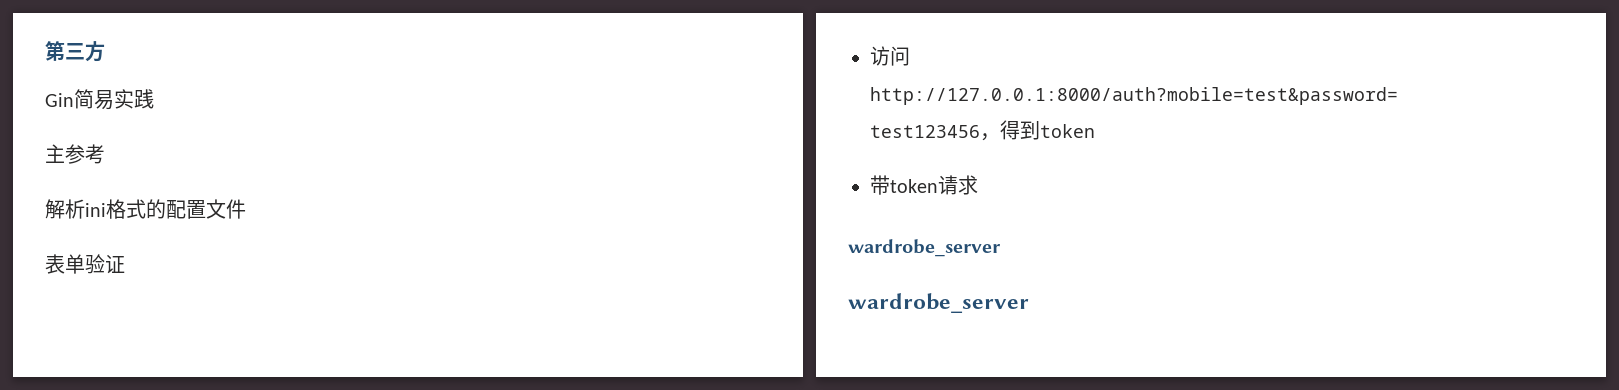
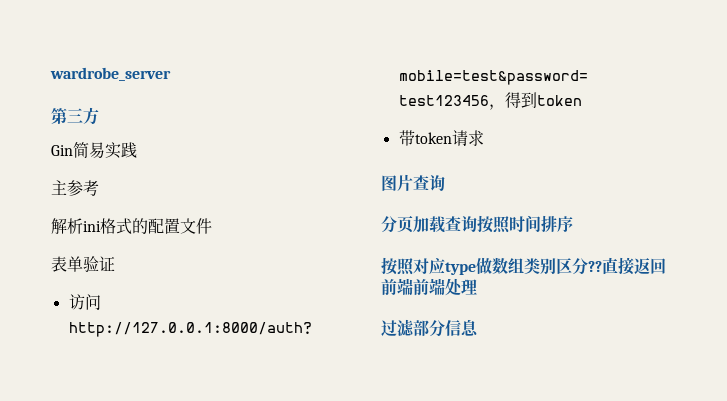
(45, 51) none -> [50,67,171,81] wardrobe_server //
[848,239,1001,257] [848,293,1029,313] wardrobe_server // wardrobe_server -> [381,174,445,191] [381,215,573,234] [381,257,666,276] [381,278,477,296] [381,319,478,337] 图片查询 // 分页加载查询按照时间排序 // 按照对应type做数组类别区分??直接返回前端前端处理 // 过滤部分信息

